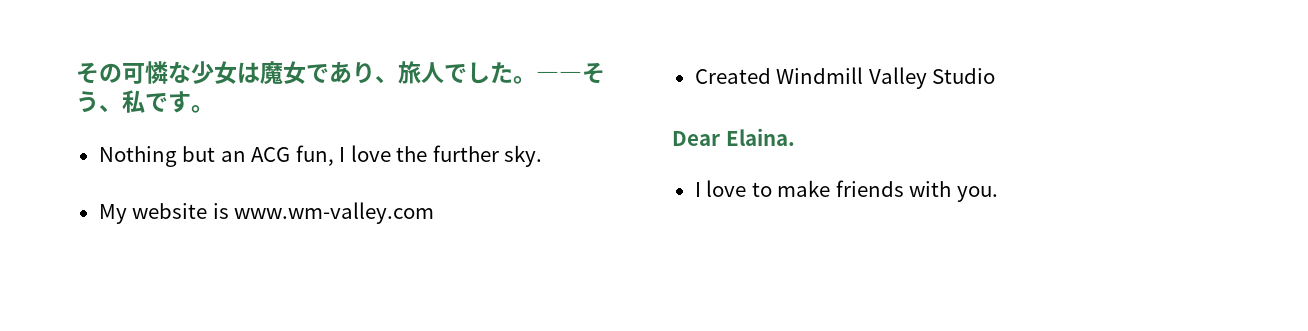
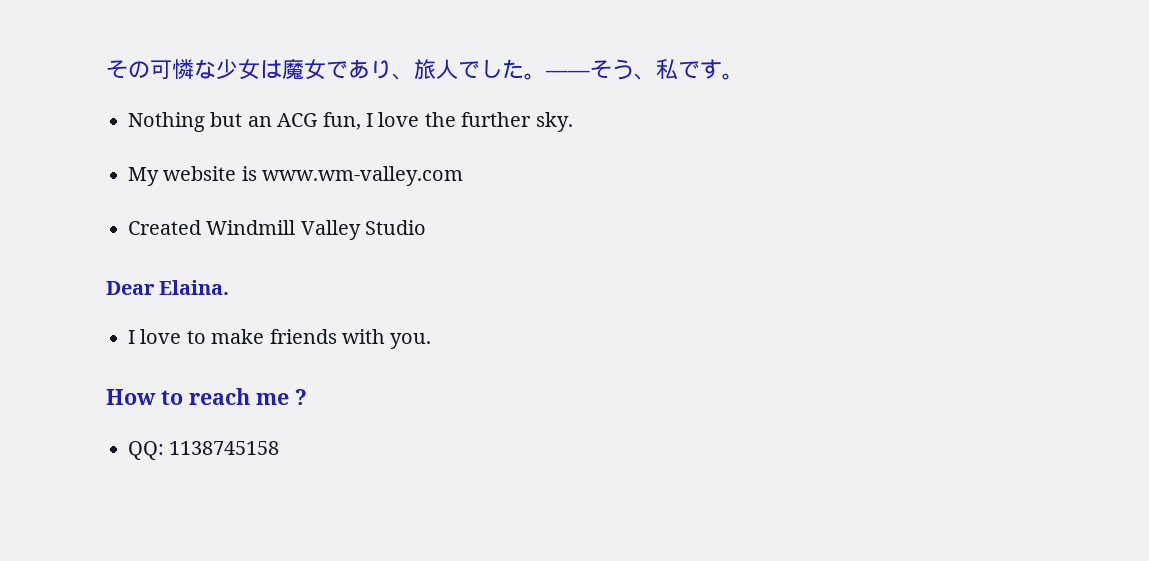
(998, 194) none -> [106,388,307,405] [128,441,280,460] // How to reach me ? // QQ: 1138745158

